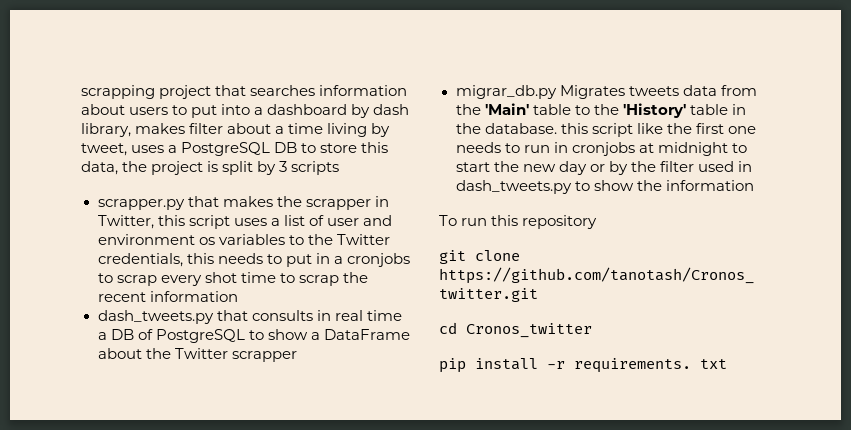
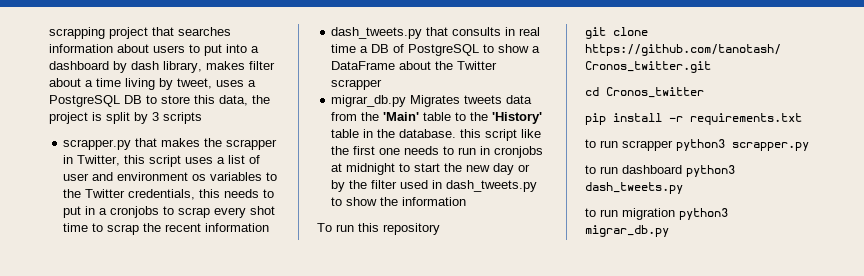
[574,358,727,373] requirements. txt -> [690,113,802,125] [585,139,809,151] [585,165,735,177] [585,182,683,194] [585,208,728,220] [585,225,669,237] requirements.txt // to run scrapper python3 scrapper.py // to run dashboard python3 dash_tweets.py // to run migration python3 migrar_db.py

